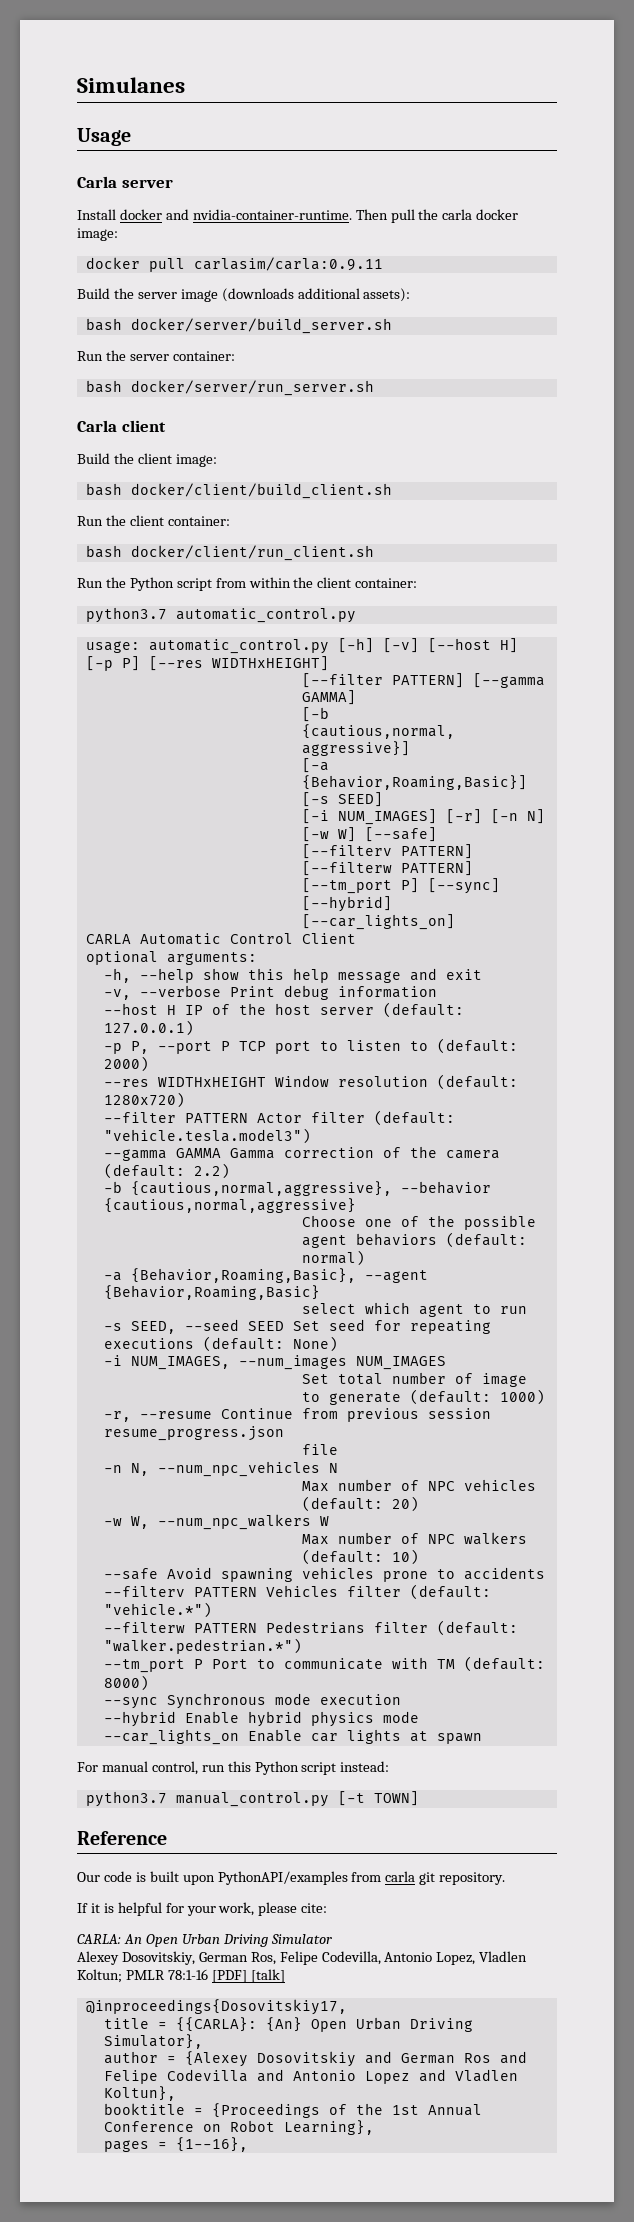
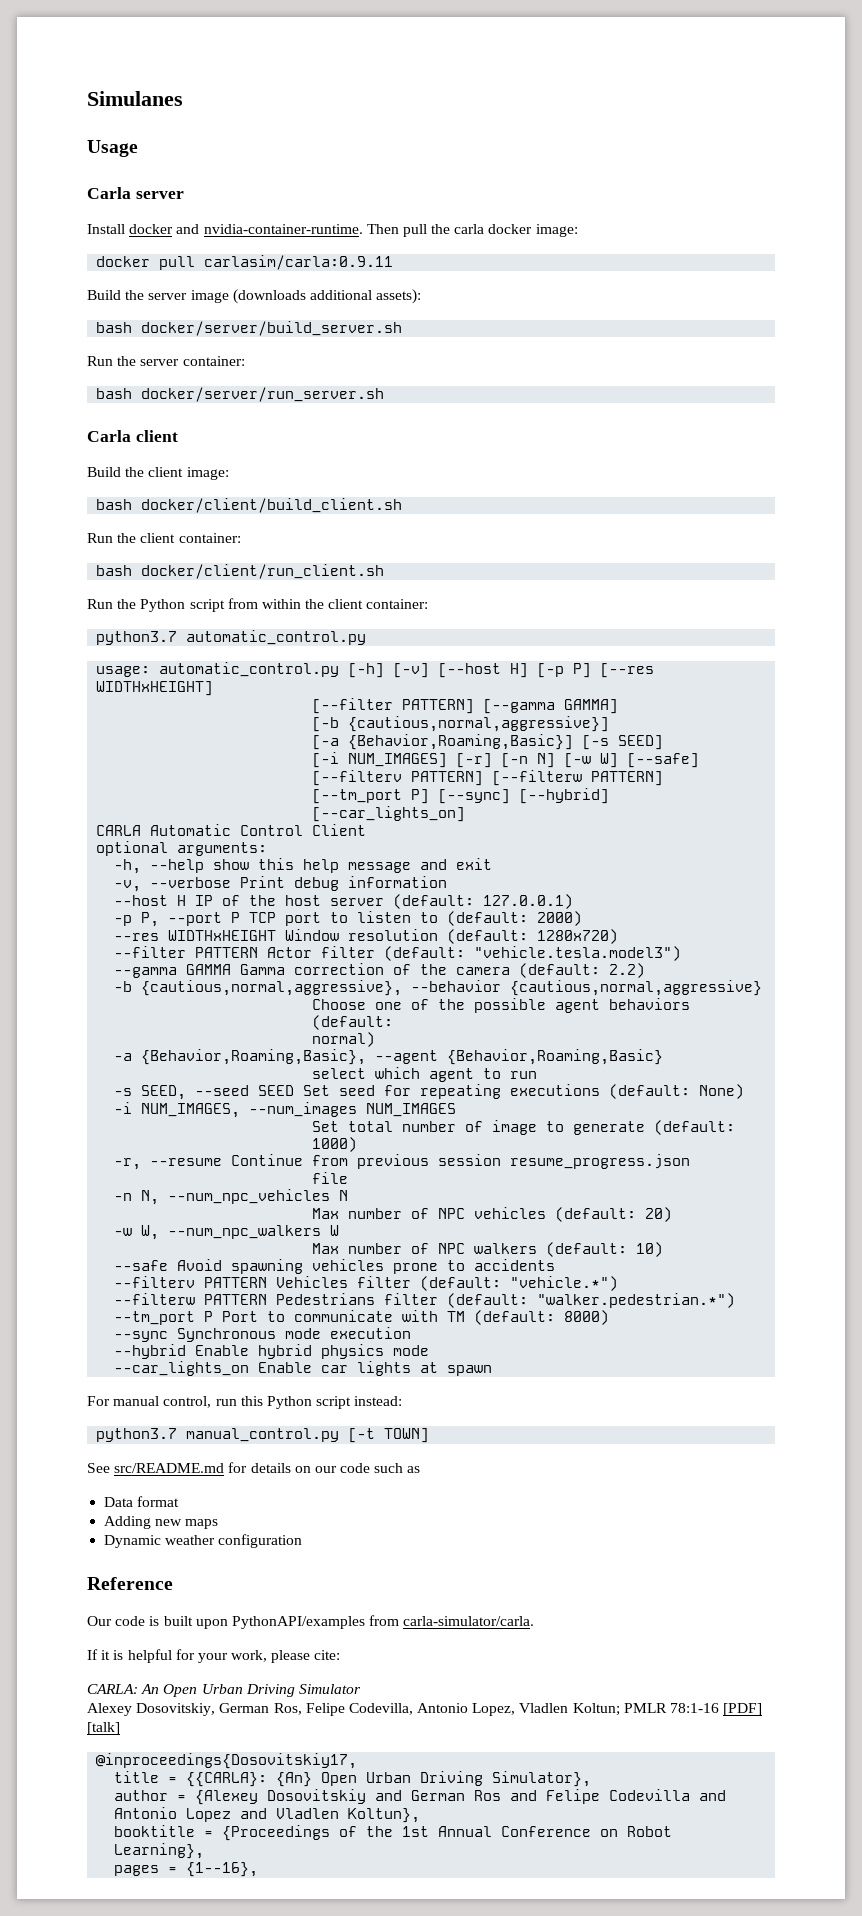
(419, 1798) none -> [87,1462,421,1473] [104,1496,180,1507] [104,1516,219,1529] [104,1534,303,1548] // See src/README.md for details on our code such as // Data format // Adding new maps // Dynamic weather configuration
[385,1871,506,1885] carla git repository. -> [403,1616,535,1626] carla-simulator/carla.

